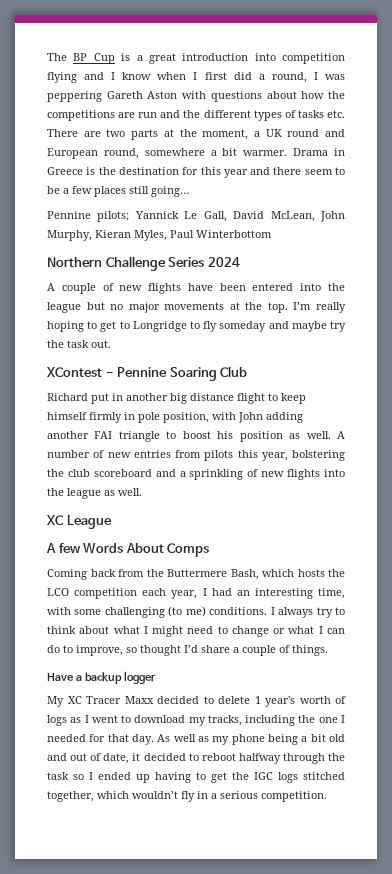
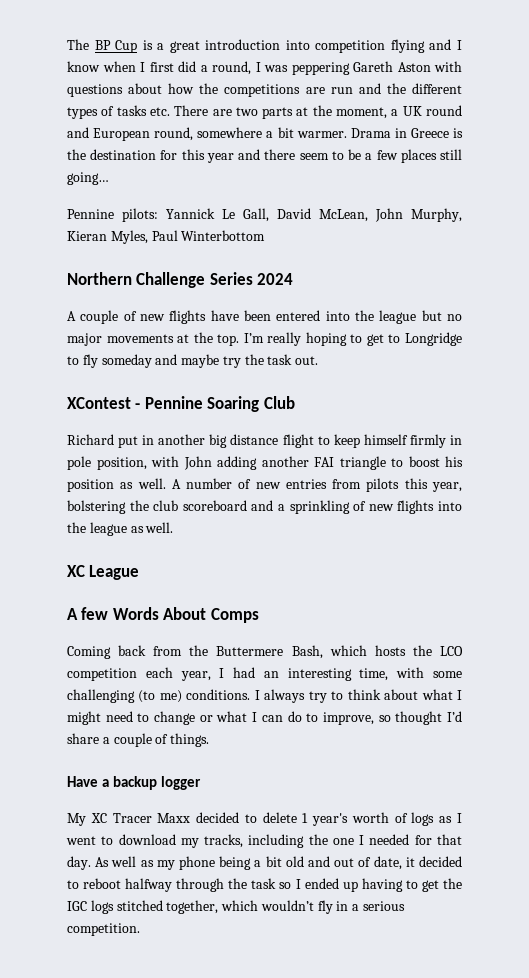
[97,211,130,222] pilots; -> [122,208,158,222] pilots:

